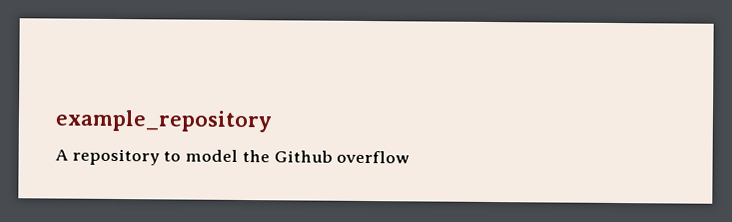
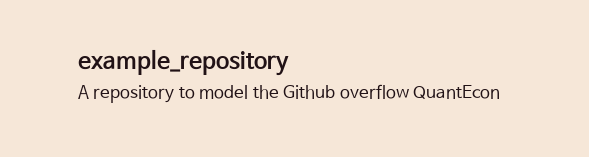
(411, 157) none -> [413,85,501,99] QuantEcon

